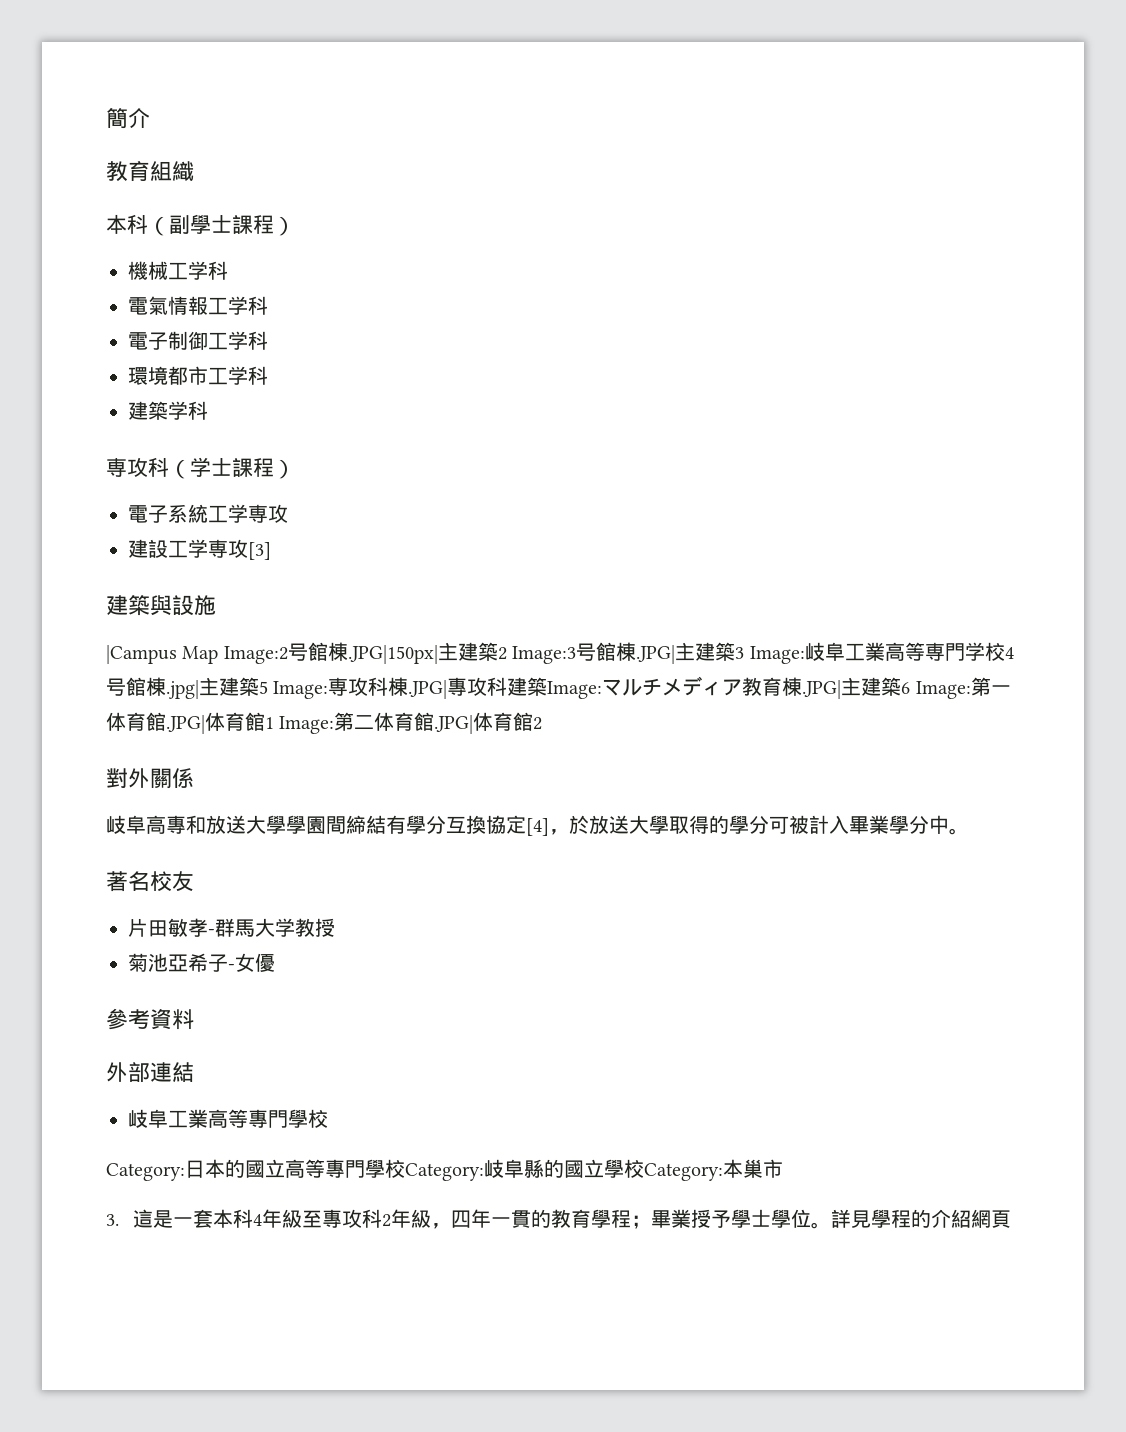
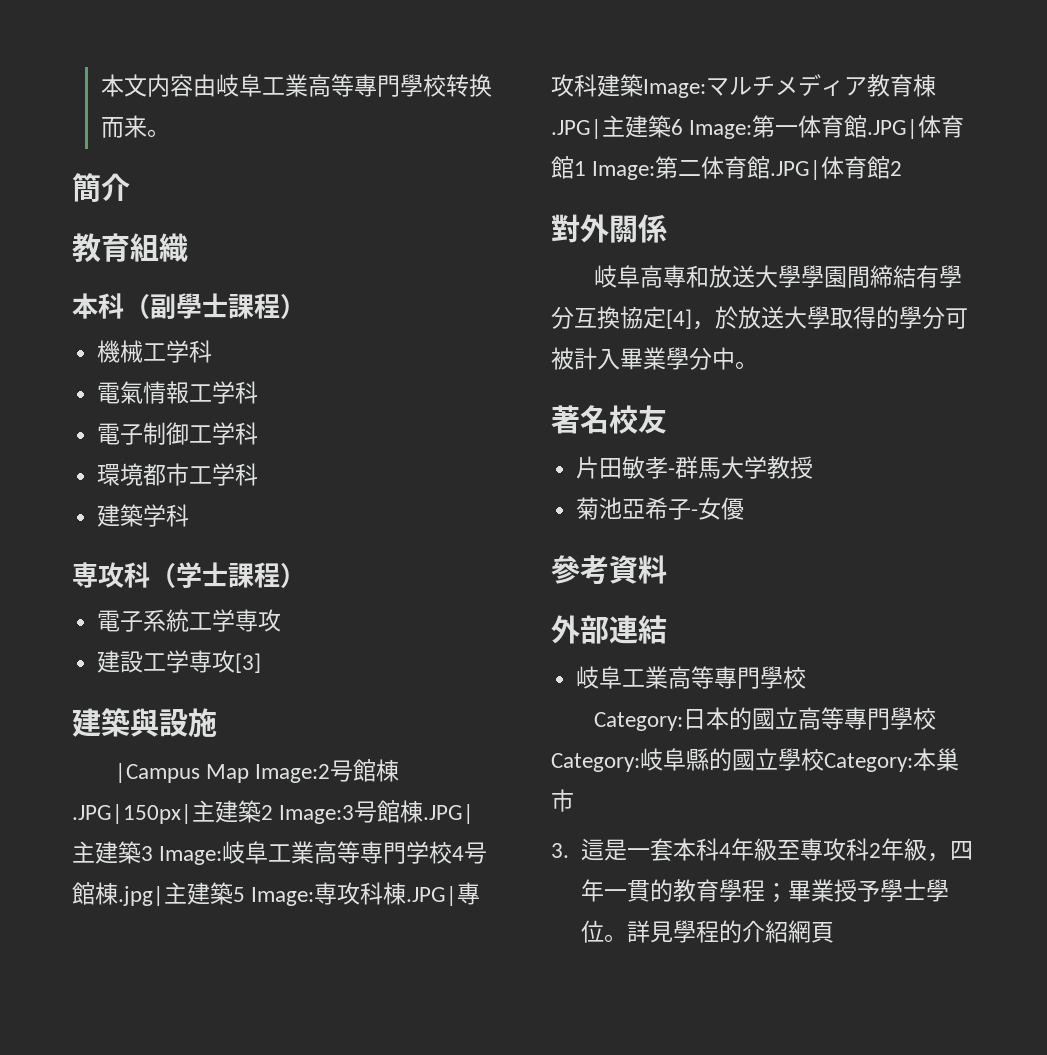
(106, 118) none -> [100,74,492,97] [100,115,170,138] 本文内容由岐阜工業高等專門學校转换而来。 //

